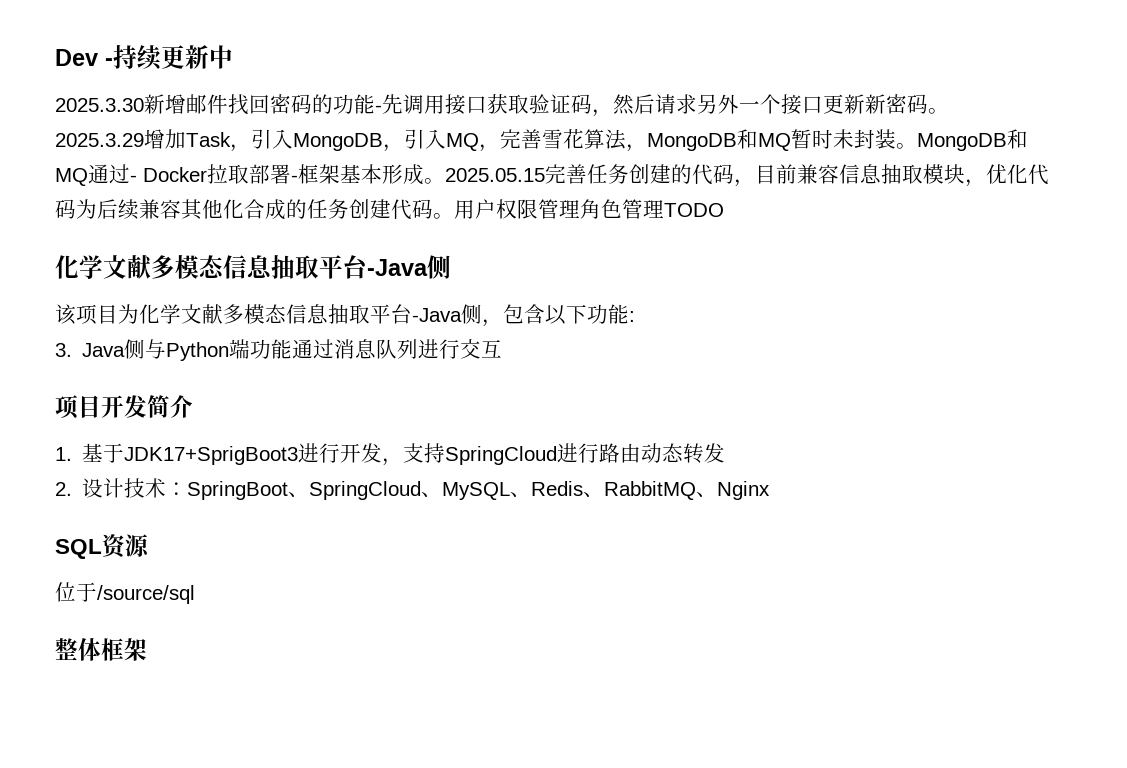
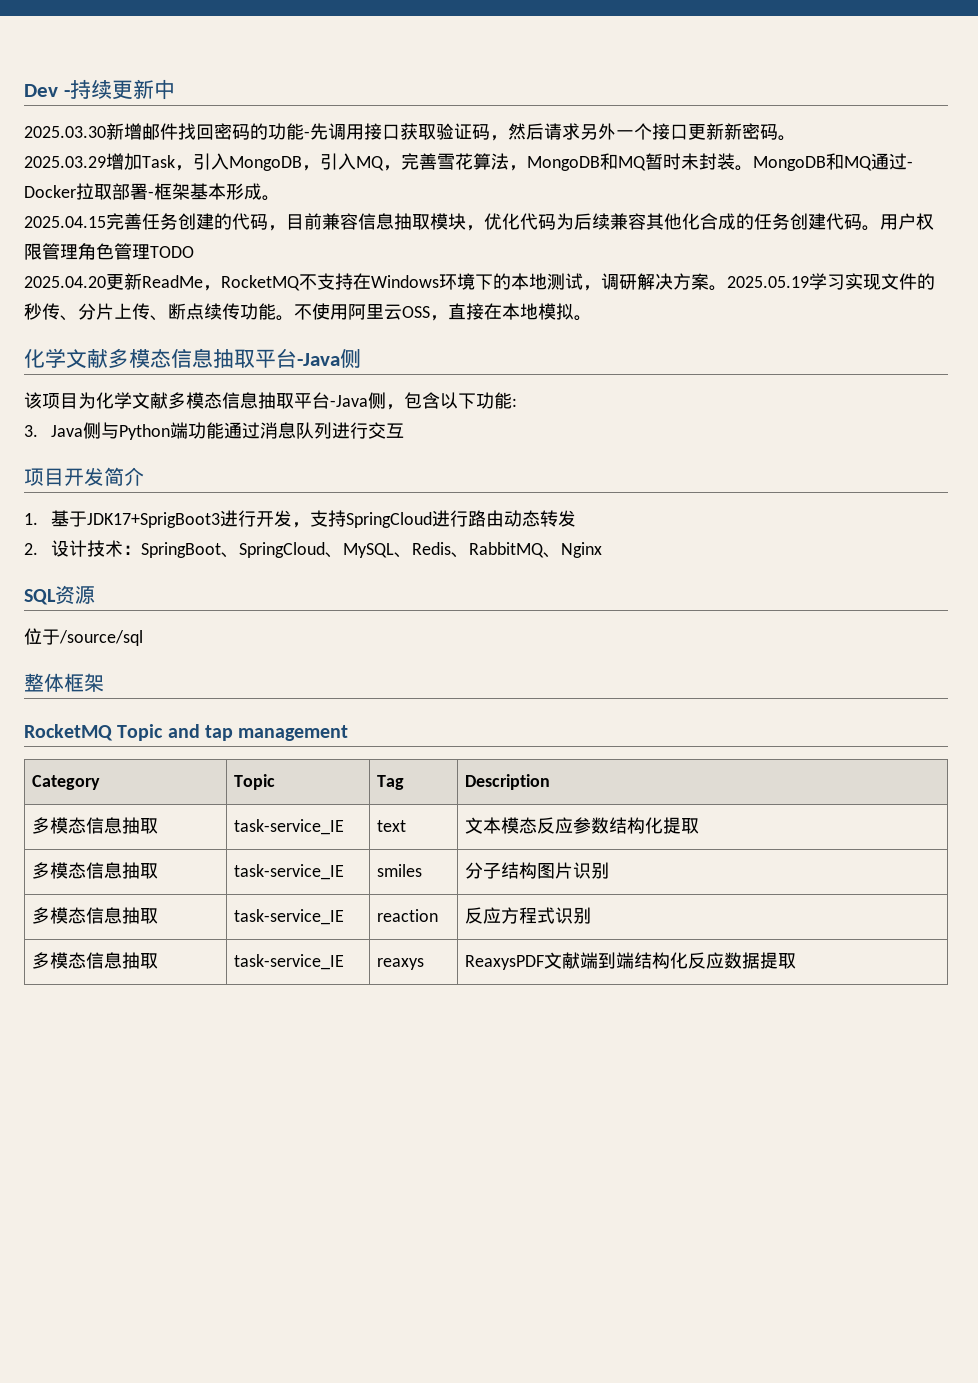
[55,98,144,112] 2025.3.30 -> [24,126,106,138] 2025.03.30
[55,133,144,147] 2025.3.29 -> [24,156,106,168] 2025.03.29
[445,168,545,182] 2025.05.15 -> [24,216,106,228] // 2025.04.15
(724, 210) none -> [24,273,935,291] [24,303,592,321] // 2025.04.20更新ReadMe，RocketMQ不支持在Windows环境下的本地测试，调研解决方案。2025.05.19学习实现文件的秒传、分片上传、断点续传功能。不使用阿里云OSS，直接在本地模拟。
(147, 649) none -> [24,724,349,741] [31,775,100,790] [233,774,275,790] [376,775,404,790] [464,774,550,790] [31,817,158,834] [233,819,344,835] [376,820,406,832] [464,817,699,834] [31,862,158,879] [233,864,344,880] [376,864,422,877] [464,862,609,879] [31,907,158,924] [233,909,344,925] [376,909,438,922] [464,907,591,924] [31,952,158,969] [233,954,344,970] [376,958,424,970] [464,952,796,970] // RocketMQ Topic and tap management // Category | Topic | Tag | Description // 多模态信息抽取 | task-service_IE | text | 文本模态反应参数结构化提取 // 多模态信息抽取 | task-service_IE | smiles | 分子结构图片识别 // 多模态信息抽取 | task-service_IE | reaction | 反应方程式识别 // 多模态信息抽取 | task-service_IE | reaxys | ReaxysPDF文献端到端结构化反应数据提取

